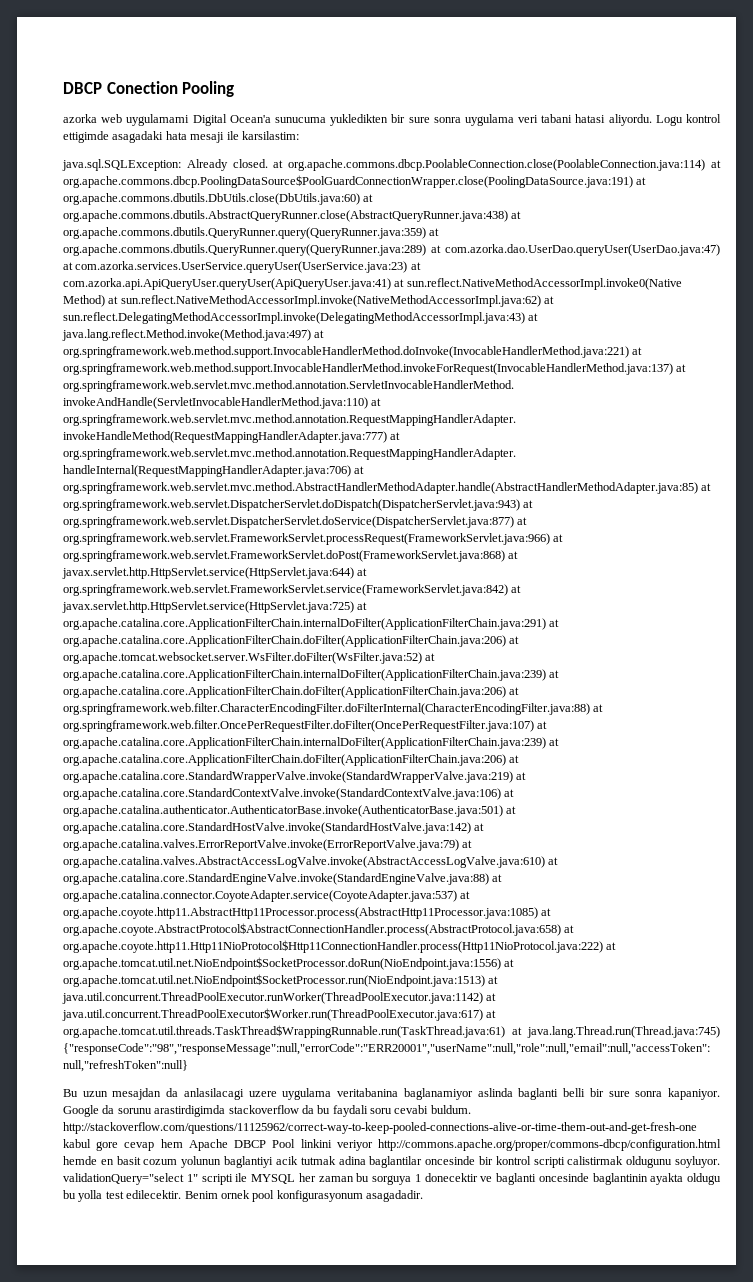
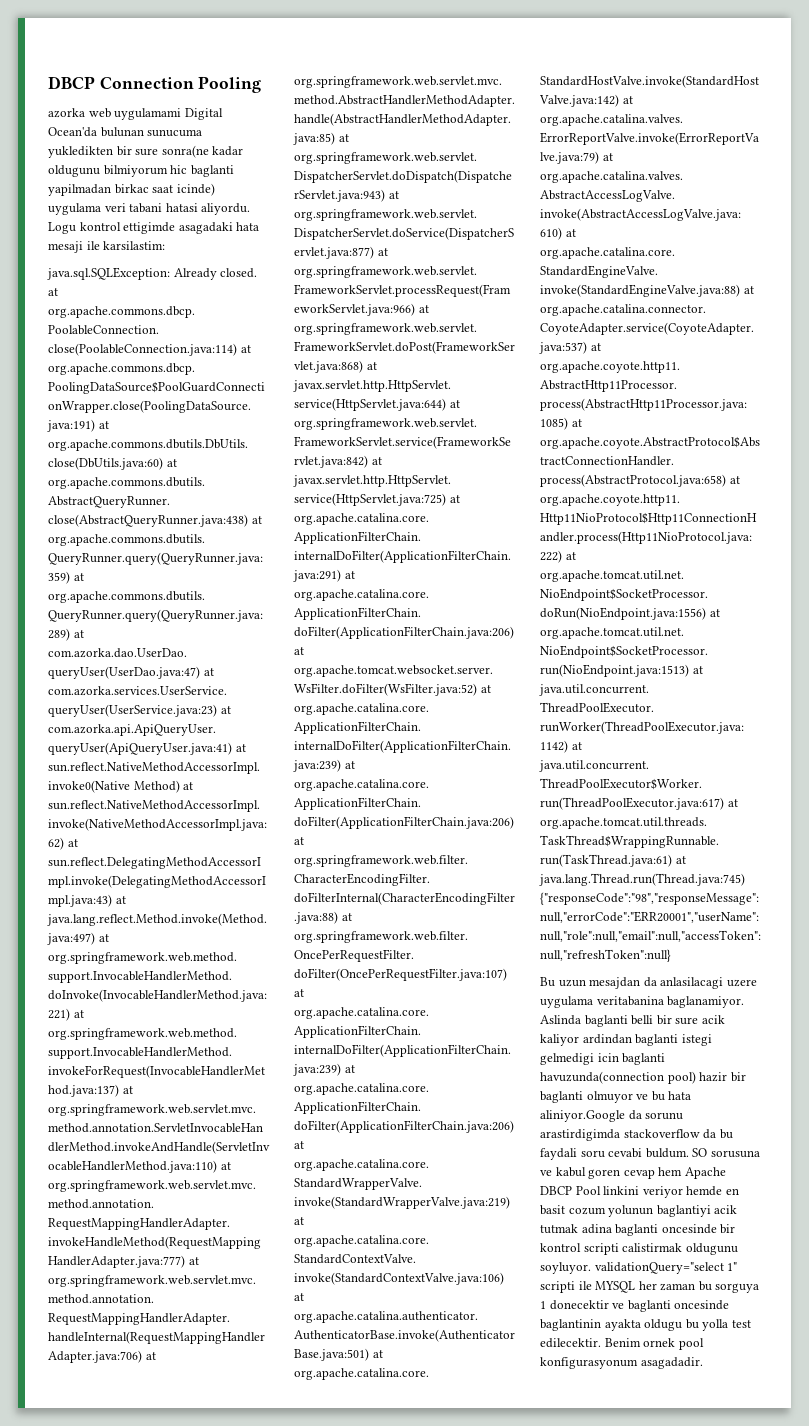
[63,81,178,94] DBCP Conection -> [48,76,194,89] DBCP Connection
[229,115,271,123] Ocean'a -> [48,127,144,137] Ocean'da bulunan
[433,117,461,123] sonra -> [161,145,244,158] [48,165,234,177] [48,183,215,196] sonra(ne kadar oldugunu bilmiyorum hic baglanti yapilmadan birkac saat icinde)
[403,1088,513,1100] baglanamiyor aslinda -> [667,996,745,1008] [540,1015,581,1025] baglanamiyor. Aslinda
[635,1088,721,1100] [63,1105,99,1117] sonra kapaniyor. Google -> [701,1015,725,1024] [540,1034,712,1046] [540,1053,666,1065] [540,1071,746,1084] [540,1091,692,1103] [540,1110,625,1122] acik kaliyor ardindan baglanti istegi gelmedigi icin baglanti havuzunda(connection pool) hazir bir baglanti olmuyor ve bu hata aliniyor.Google
[63,1122,697,1134] [63,1139,119,1151] http://stackoverflow.com/questions/11125962/correct-way-to-keep-pooled-connections-alive-or-time-them-out-and-get-fresh-one kabul gore -> [692,1148,760,1158] [540,1167,621,1179] SO sorusuna ve kabul goren
[378,1139,721,1151] http://commons.apache.org/proper/commons-dbcp/configuration.html -> (683, 1192) none
[369,1156,423,1168] baglantilar -> [615,1224,659,1236] baglanti

